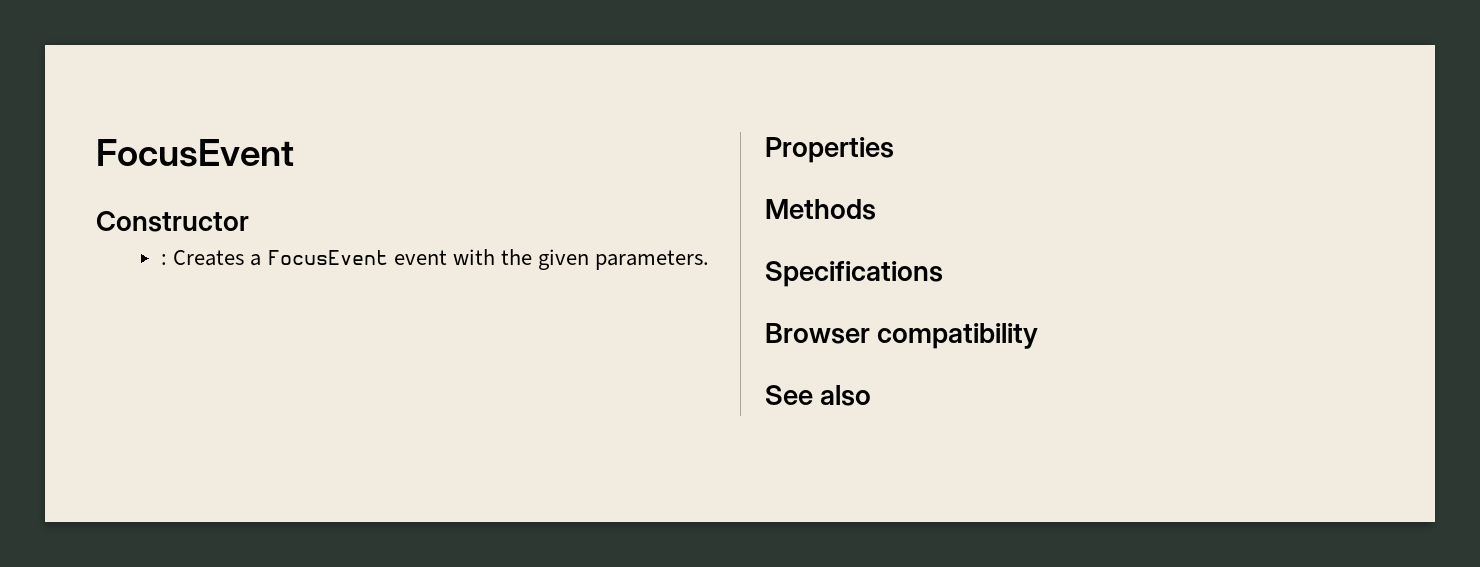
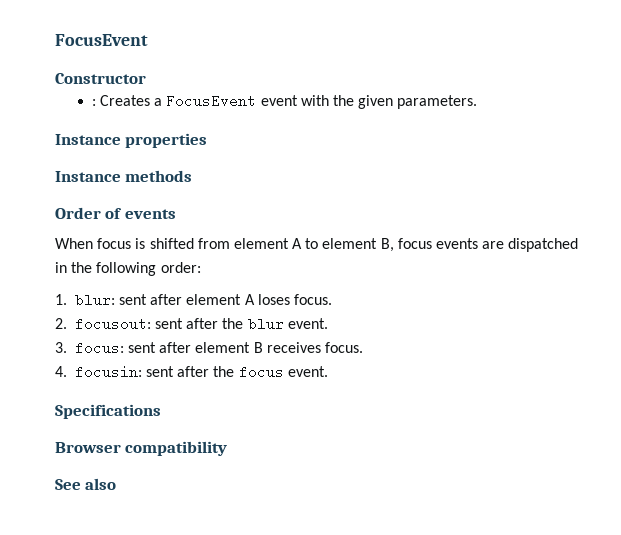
[765,137,894,163] [765,199,876,220] Properties // Methods -> [55,133,208,148] [55,170,193,182] [55,207,176,219] [55,238,579,252] [55,262,201,276] [55,293,332,307] [55,317,328,331] [55,341,363,355] [55,365,328,379] Instance properties // Instance methods // Order of events // When focus is shifted from element A to element B, focus events are dispatched in the following order: // 1. blur: sent after element A loses focus. // 2. focusout: sent after the blur event. // 3. focus: sent after element B receives focus. // 4. focusin: sent after the focus event.

